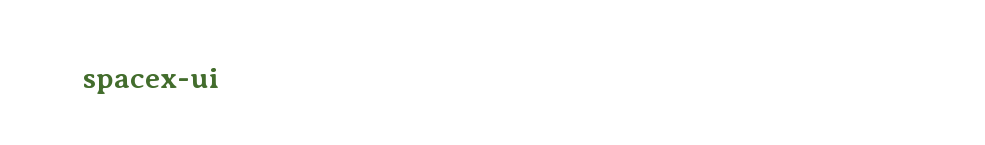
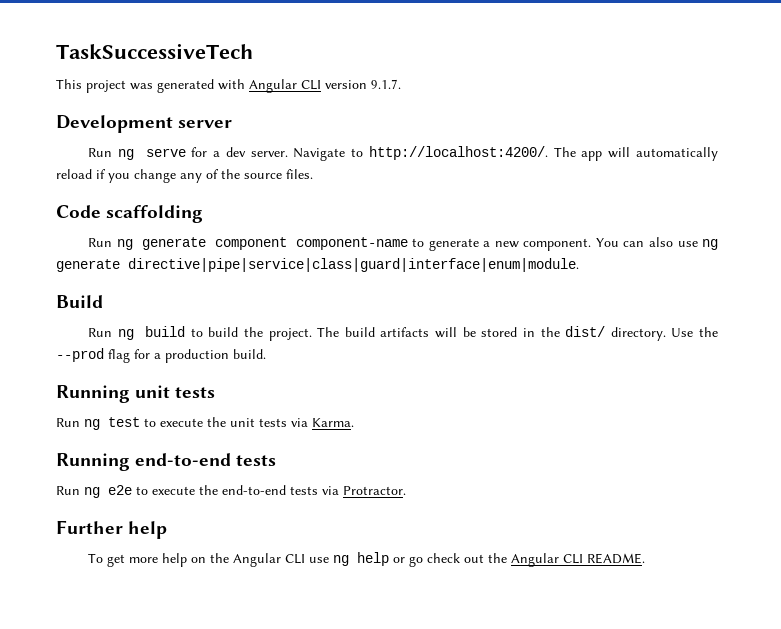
[83,68,219,94] spacex-ui -> [56,43,253,59] [56,79,401,93] [56,115,233,133] [88,146,718,161] [56,169,313,183] [56,205,204,223] [88,237,719,251] [56,258,579,272] [56,295,103,308] [88,326,719,341] [56,348,266,363] [56,385,216,403] [56,417,354,430] [56,453,277,471] [56,485,406,498] [56,520,168,539] [88,552,646,567] TaskSuccessiveTech // This project was generated with Angular CLI version 9.1.7. // Development server // Run ng serve for a dev server. Navigate to http://localhost:4200/. The app will automatically reload if you change any of the source files. // Code scaffolding // Run ng generate component component-name to generate a new component. You can also use ng generate directive|pipe|service|class|guard|interface|enum|module. // Build // Run ng build to build the project. The build artifacts will be stored in the dist/ directory. Use the --prod flag for a production build. // Running unit tests // Run ng test to execute the unit tests via Karma. // Running end-to-end tests // Run ng e2e to execute the end-to-end tests via Protractor. // Further help // To get more help on the Angular CLI use ng help or go check out the Angular CLI README.

